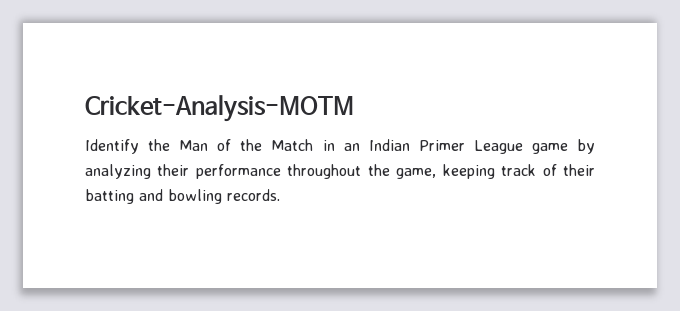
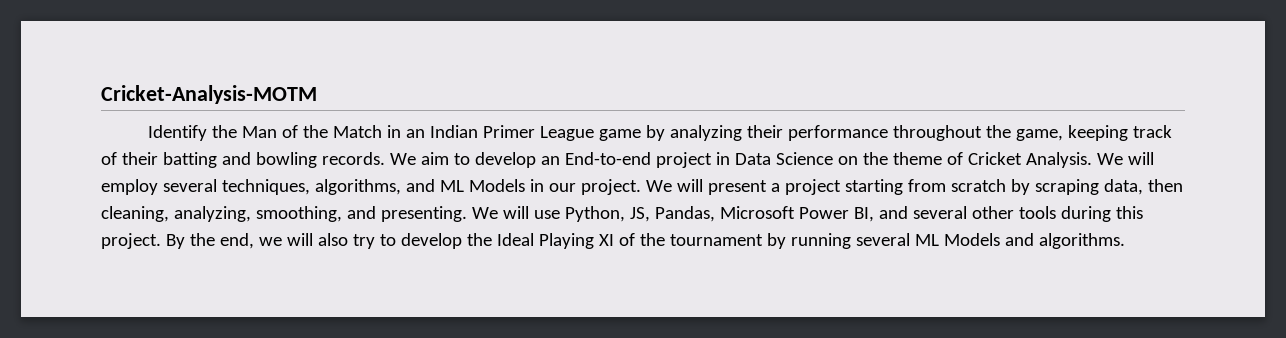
(280, 195) none -> [389,152,1154,168] [101,179,1183,195] [101,206,1143,222] [101,233,1125,249] We aim to develop an End-to-end project in Data Science on the theme of Cricket Analysis. We will employ several techniques, algorithms, and ML Models in our project. We will present a project starting from scratch by scraping data, then cleaning, analyzing, smoothing, and presenting. We will use Python, JS, Pandas, Microsoft Power BI, and several other tools during this project. By the end, we will also try to develop the Ideal Playing XI of the tournament by running several ML Models and algorithms.

